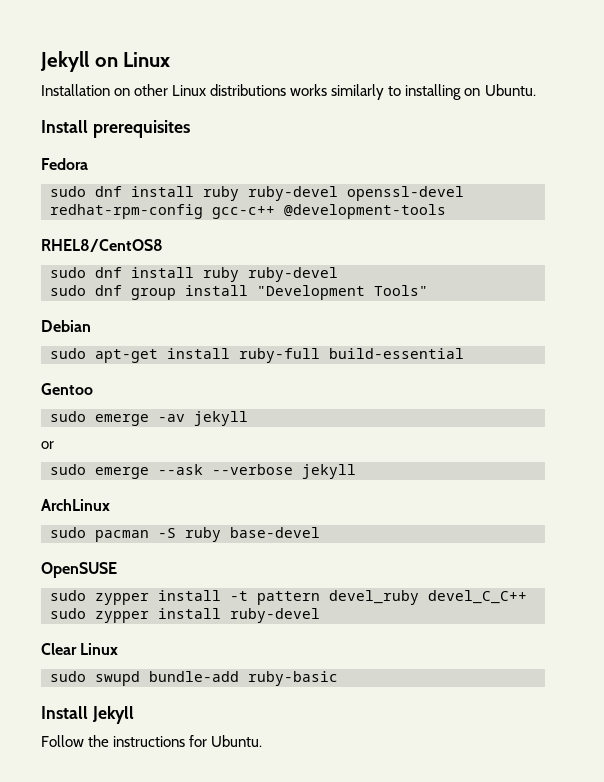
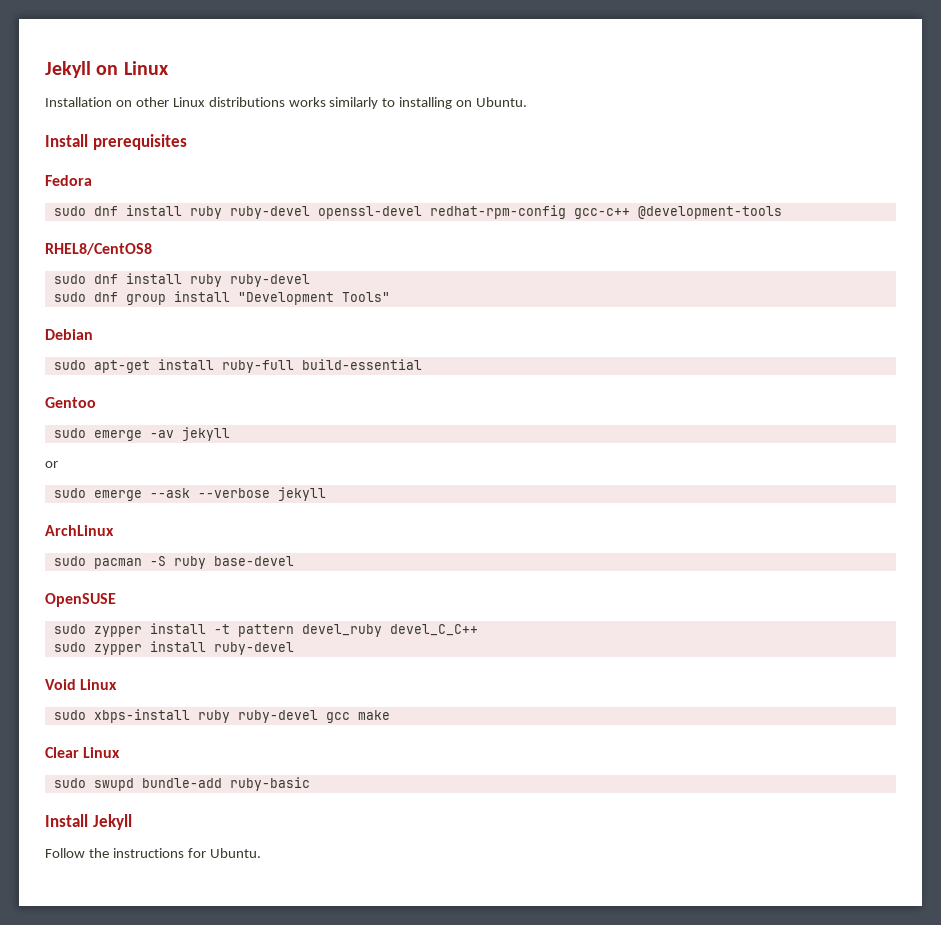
(320, 615) none -> [45,679,118,690] [53,709,390,723] // Void Linux // sudo xbps-install ruby ruby-devel gcc make

